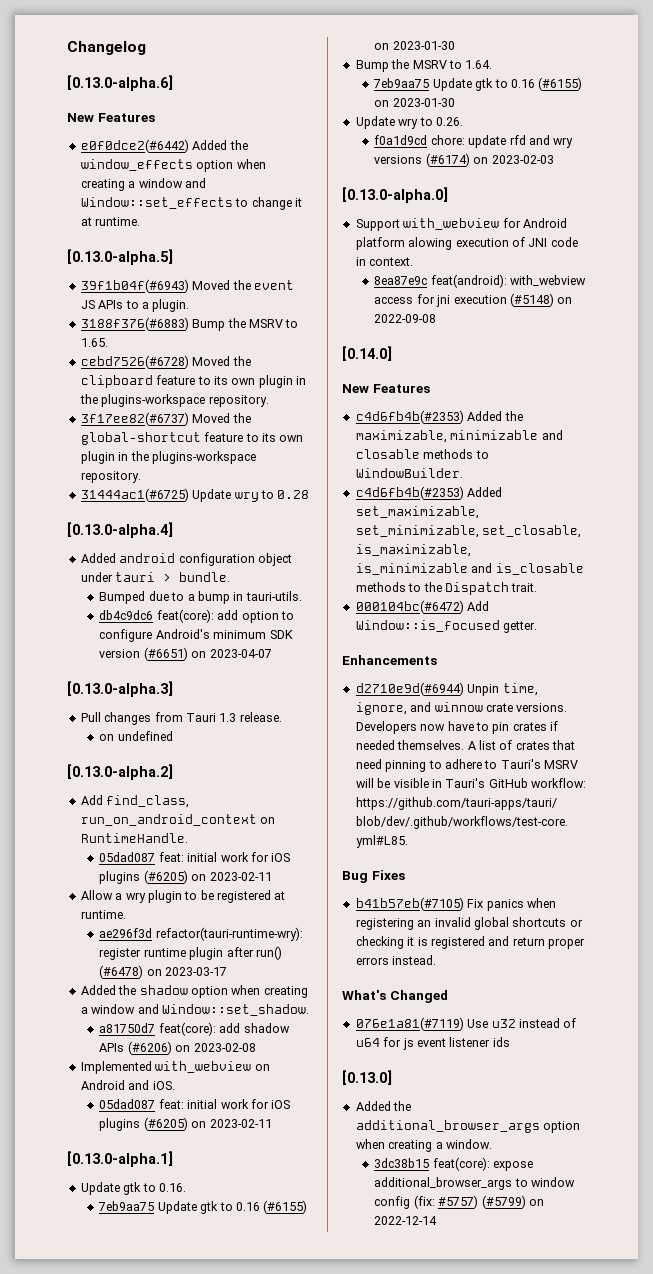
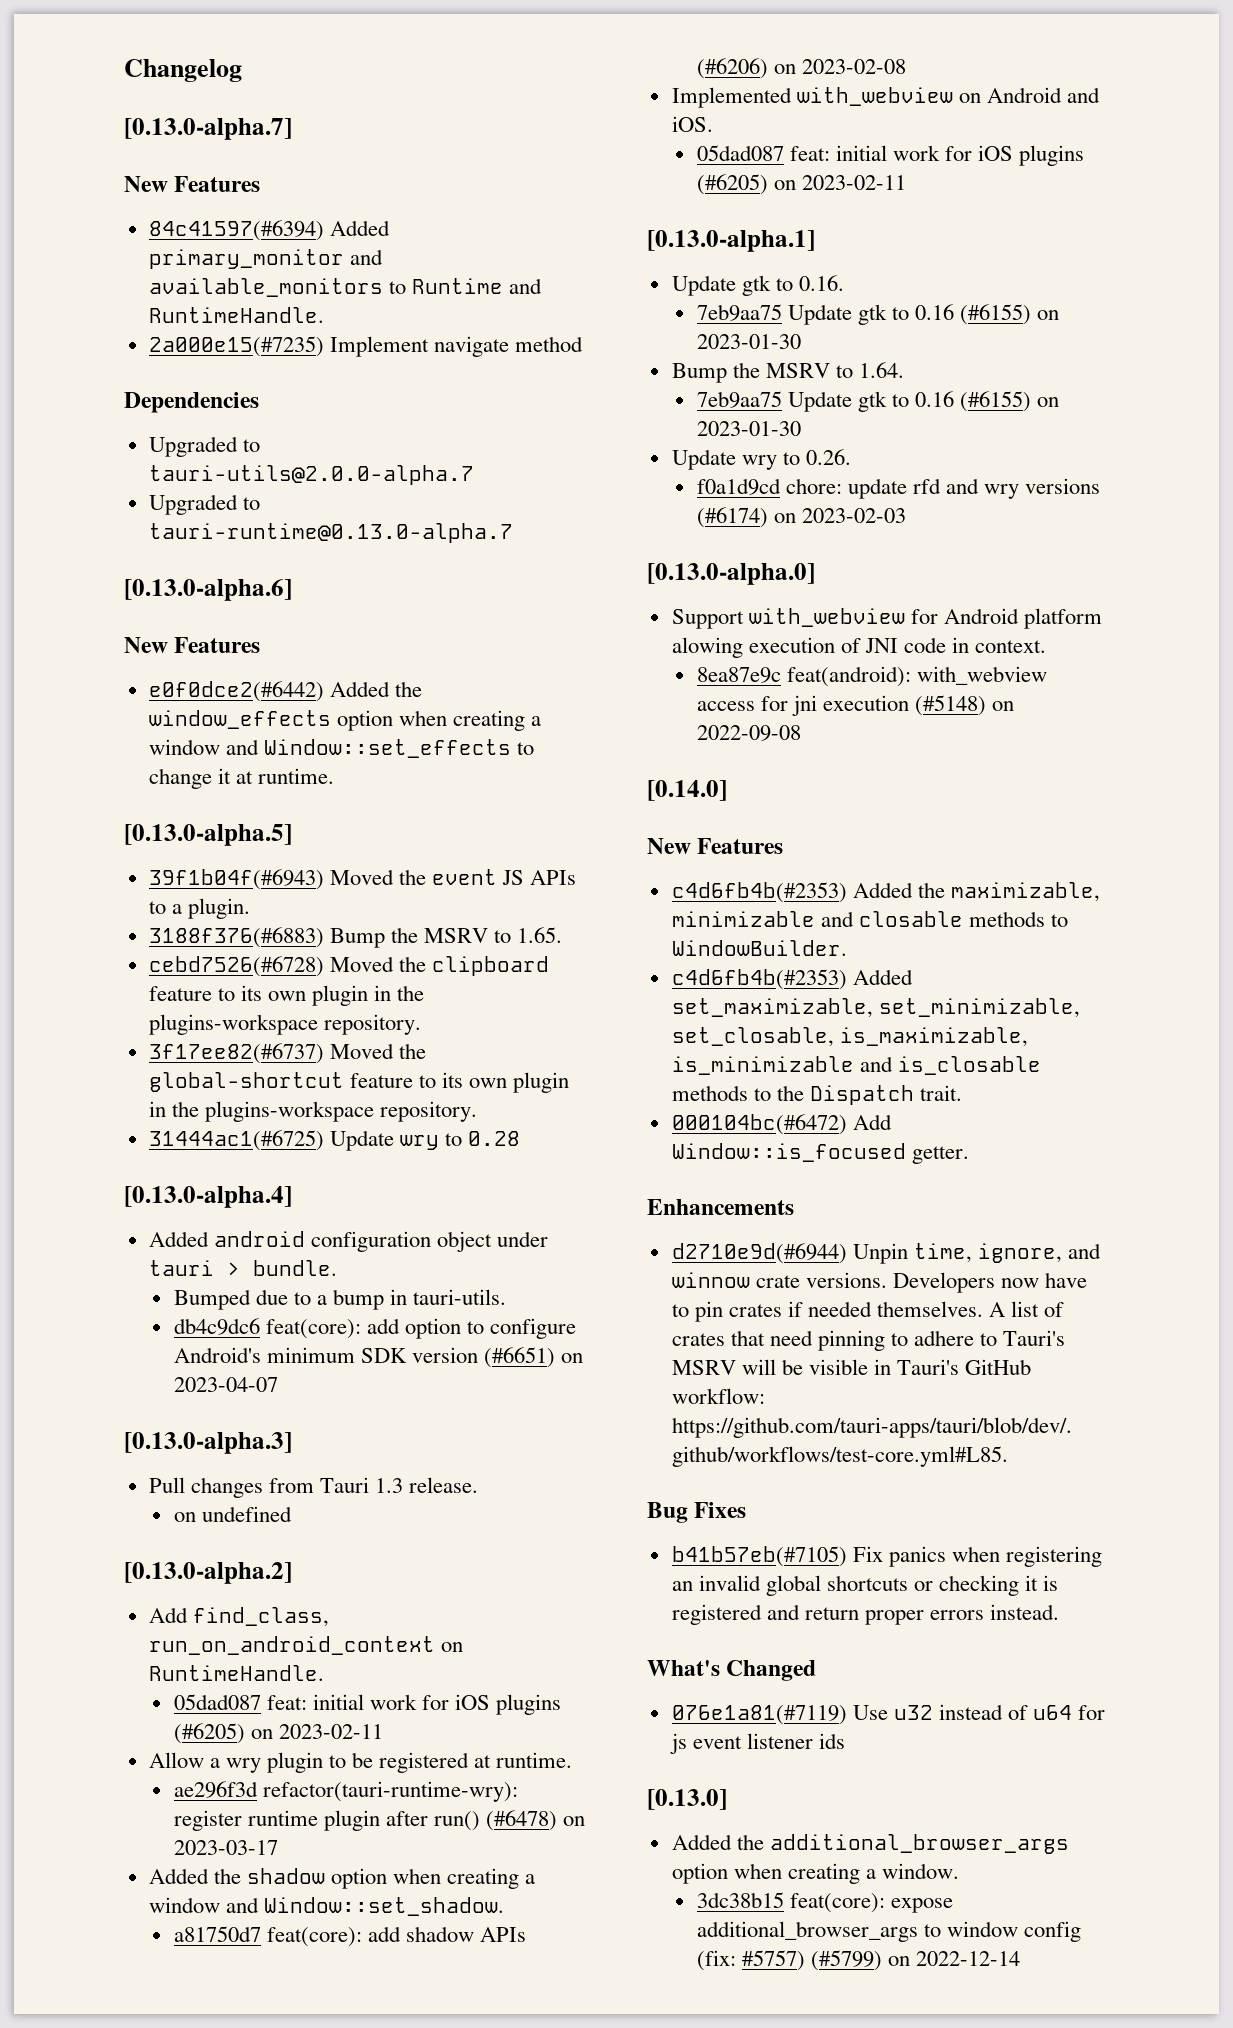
(146, 48) none -> [124,118,292,140] [124,176,261,192] [148,220,390,241] [148,249,383,269] [148,278,542,297] [148,307,324,323] [148,336,583,357] [124,392,259,413] [148,436,260,457] [148,465,474,485] [148,494,260,515] [148,523,513,543] // [0.13.0-alpha.7] // New Features // 84c41597(#6394) Added primary_monitor and available_monitors to Runtime and RuntimeHandle. // 2a000e15(#7235) Implement navigate method // Dependencies // Upgraded to tauri-utils@2.0.0-alpha.7 // Upgraded to tauri-runtime@0.13.0-alpha.7

